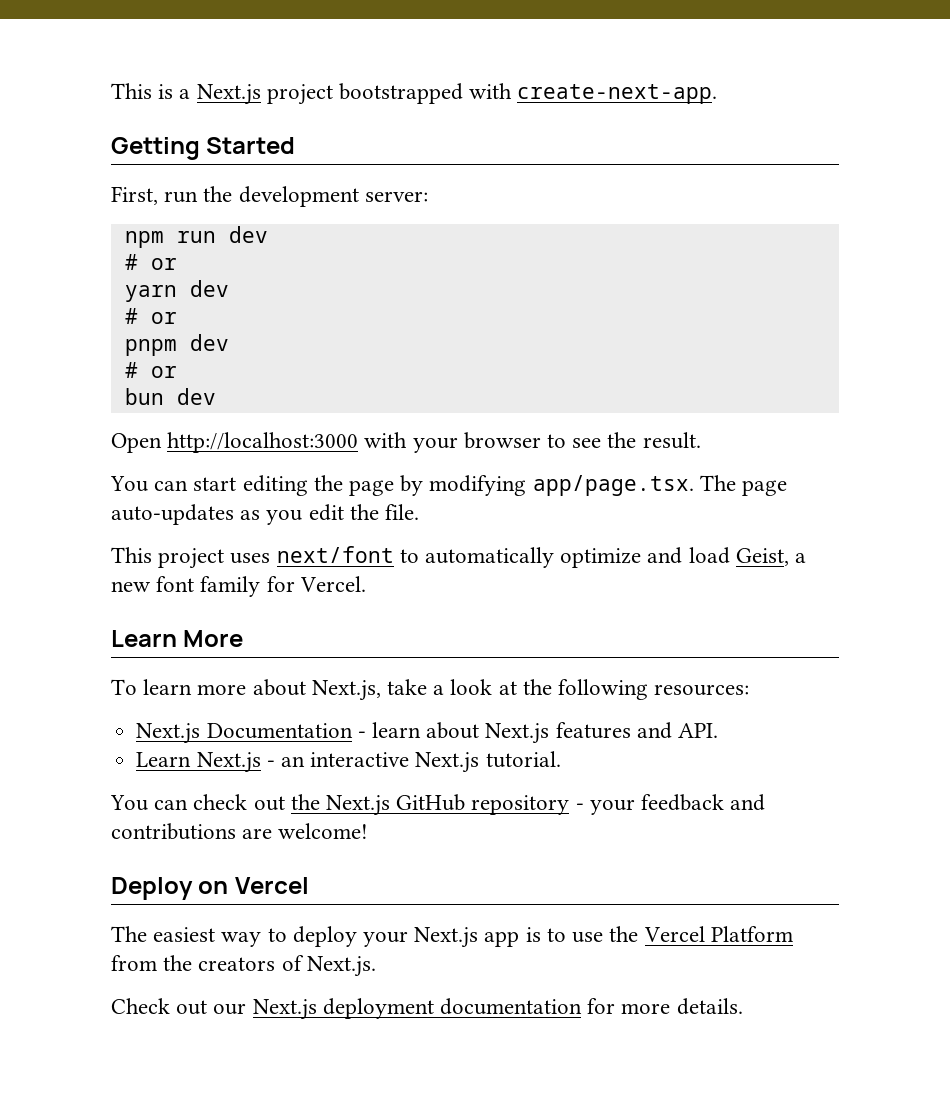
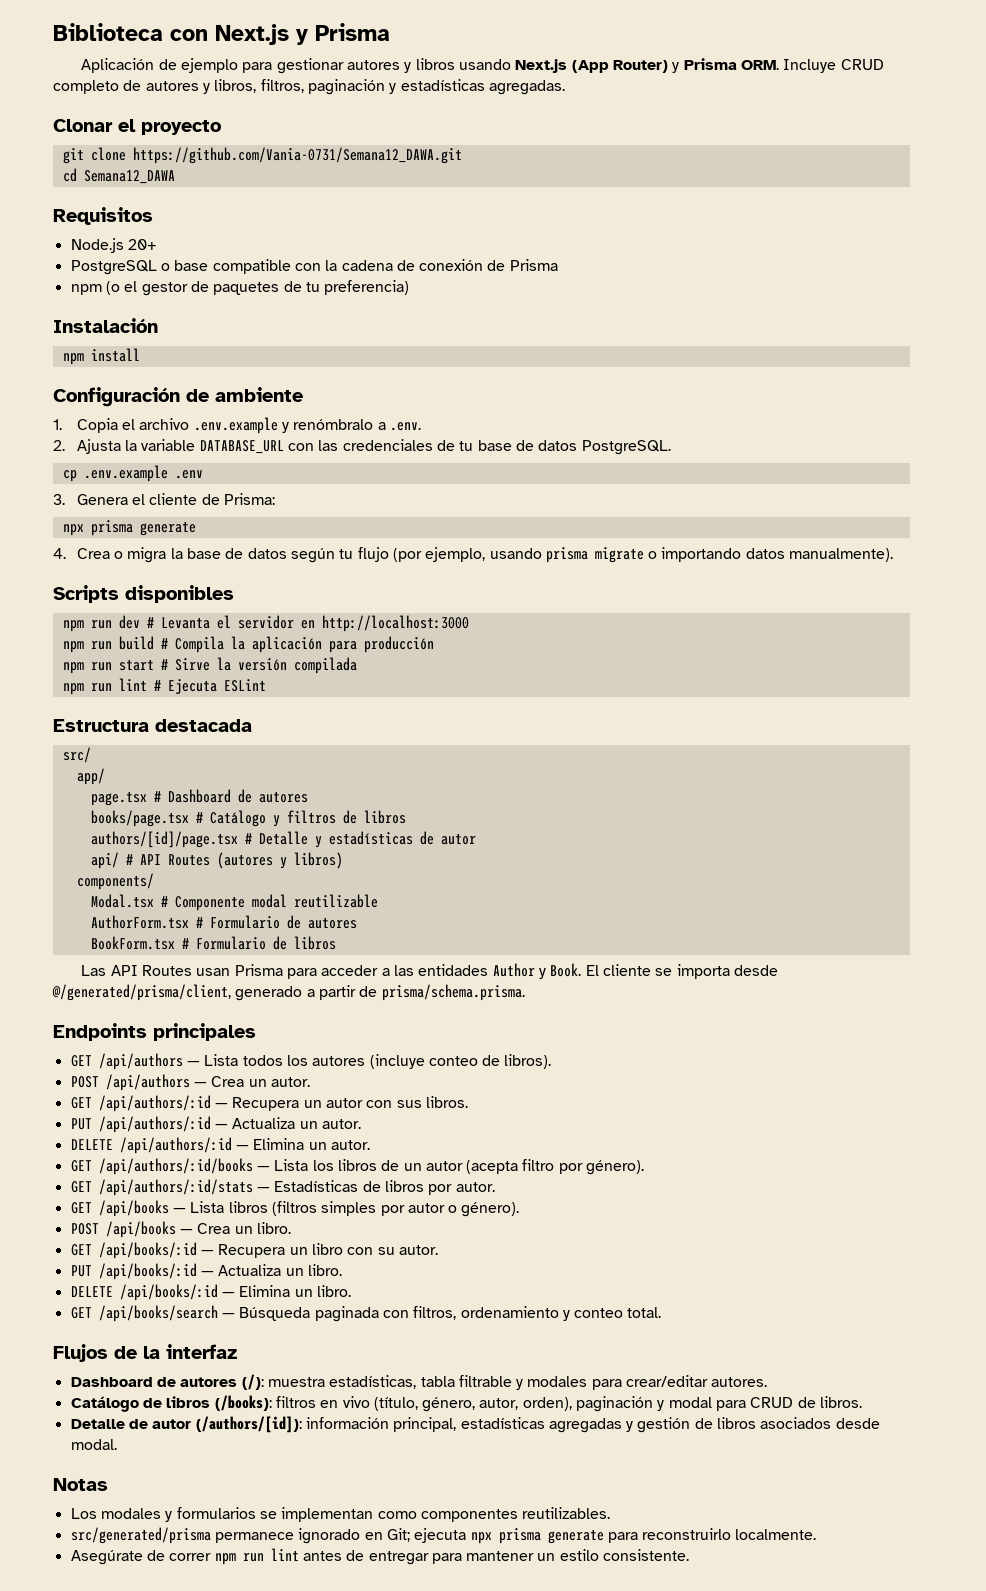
[111,83,718,105] [111,137,296,160] [111,186,428,207] [124,226,268,248] [124,254,177,270] [124,280,229,302] [124,308,177,324] [124,334,229,356] [124,362,177,378] [124,388,216,405] [111,432,701,453] [110,475,788,496] [111,504,420,525] [111,546,807,569] [111,576,366,597] [111,630,244,647] [111,679,750,701] [136,722,718,744] [136,751,561,773] [110,794,766,816] [111,823,369,840] [111,877,309,900] [111,926,793,948] [111,955,376,977] [111,998,743,1020] This is a Next.js project bootstrapped with create-next-app. // Getting Started // First, run the development server: // npm run dev // # or // yarn dev // # or // pnpm dev // # or // bun dev // Open http://localhost:3000 with your browser to see the result. // You can start editing the page by modifying app/page.tsx. The page auto-updates as you edit the file. // This project uses next/font to automatically optimize and load Geist, a new font family for Vercel. // Learn More // To learn more about Next.js, take a look at the following resources: // Next.js Documentation - learn about Next.js features and API. // Learn Next.js - an interactive Next.js tutorial. // You can check out the Next.js GitHub repository - your feedback and contributions are welcome! // Deploy on Vercel // The easiest way to deploy your Next.js app is to use the Vercel Platform from the creators of Next.js. // Check out our Next.js deployment documentation for more details. -> [53,23,390,45] [81,58,884,74] [53,79,565,95] [53,119,221,135] [62,147,462,164] [62,168,175,184] [53,207,153,225] [70,238,157,253] [70,259,558,275] [70,280,410,296] [53,318,158,333] [62,348,140,365] [53,387,303,407] [53,417,421,434] [53,439,671,455] [62,465,203,482] [53,493,275,505] [62,520,196,536] [53,547,894,563] [53,585,234,603] [62,615,469,632] [62,636,434,653] [62,657,357,674] [62,678,266,695] [53,719,252,732] [62,747,91,763] [76,768,105,785] [90,789,308,806] [90,810,406,827] [90,831,476,848] [90,852,343,869] [76,873,154,890] [90,894,378,911] [90,915,357,929] [90,936,336,950] [81,963,778,979] [52,984,525,1001] [53,1023,256,1041] [70,1053,552,1070] [70,1074,310,1091] [70,1095,468,1112] [70,1116,361,1133] [70,1137,370,1154] [70,1158,645,1175] [70,1179,495,1196] [70,1200,520,1217] [70,1221,291,1238] [70,1242,438,1259] [70,1263,342,1280] [70,1284,351,1301] [70,1305,662,1322] [53,1344,237,1362] [70,1374,768,1390] [70,1395,863,1412] [70,1416,880,1433] [70,1439,117,1450] [53,1478,108,1491] [70,1507,611,1522] [70,1527,817,1544] [70,1548,690,1565] Biblioteca con Next.js y Prisma // Aplicación de ejemplo para gestionar autores y libros usando Next.js (App Router) y Prisma ORM. Incluye CRUD completo de autores y libros, filtros, paginación y estadísticas agregadas. // Clonar el proyecto // git clone https://github.com/Vania-0731/Semana12_DAWA.git // cd Semana12_DAWA // Requisitos // Node.js 20+ // PostgreSQL o base compatible con la cadena de conexión de Prisma // npm (o el gestor de paquetes de tu preferencia) // Instalación // npm install // Configuración de ambiente // 1. Copia el archivo .env.example y renómbralo a .env. // 2. Ajusta la variable DATABASE_URL con las credenciales de tu base de datos PostgreSQL. // cp .env.example .env // 3. Genera el cliente de Prisma: // npx prisma generate // 4. Crea o migra la base de datos según tu flujo (por ejemplo, usando prisma migrate o importando datos manualmente). // Scripts disponibles // npm run dev # Levanta el servidor en http://localhost:3000 // npm run build # Compila la aplicación para producción // npm run start # Sirve la versión compilada // npm run lint # Ejecuta ESLint // Estructura destacada // src/ // app/ // page.tsx # Dashboard de autores // books/page.tsx # Catálogo y filtros de libros // authors/[id]/page.tsx # Detalle y estadísticas de autor // api/ # API Routes (autores y libros) // components/ // Modal.tsx # Componente modal reutilizable // AuthorForm.tsx # Formulario de autores // BookForm.tsx # Formulario de libros // Las API Routes usan Prisma para acceder a las entidades Author y Book. El cliente se importa desde @/generated/prisma/client, generado a partir de prisma/schema.prisma. // Endpoints principales // GET /api/authors — Lista todos los autores (incluye conteo de libros). // POST /api/authors — Crea un autor. // GET /api/authors/:id — Recupera un autor con sus libros. // PUT /api/authors/:id — Actualiza un autor. // DELETE /api/authors/:id — Elimina un autor. // GET /api/authors/:id/books — Lista los libros de un autor (acepta filtro por género). // GET /api/authors/:id/stats — Estadísticas de libros por autor. // GET /api/books — Lista libros (filtros simples por autor o género). // POST /api/books — Crea un libro. // GET /api/books/:id — Recupera un libro con su autor. // PUT /api/books/:id — Actualiza un libro. // DELETE /api/books/:id — Elimina un libro. // GET /api/books/search — Búsqueda paginada con filtros, ordenamiento y conteo total. // Flujos de la interfaz // Dashboard de autores (/): muestra estadísticas, tabla filtrable y modales para crear/editar autores. // Catálogo de libros (/books): filtros en vivo (título, género, autor, orden), paginación y modal para CRUD de libros. // Detalle de autor (/authors/[id]): información principal, estadísticas agregadas y gestión de libros asociados desde modal. // Notas // Los modales y formularios se implementan como componentes reutilizables. // src/generated/prisma permanece ignorado en Git; ejecuta npx prisma generate para reconstruirlo localmente. // Asegúrate de correr npm run lint antes de entregar para mantener un estilo consistente.

